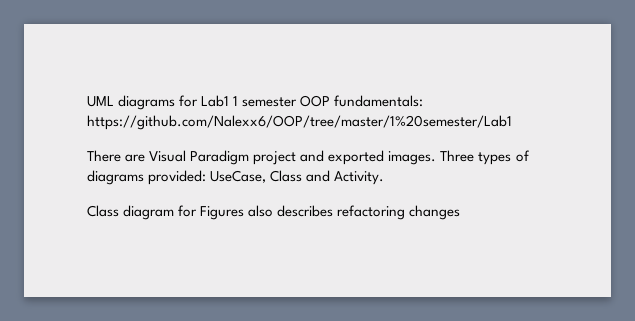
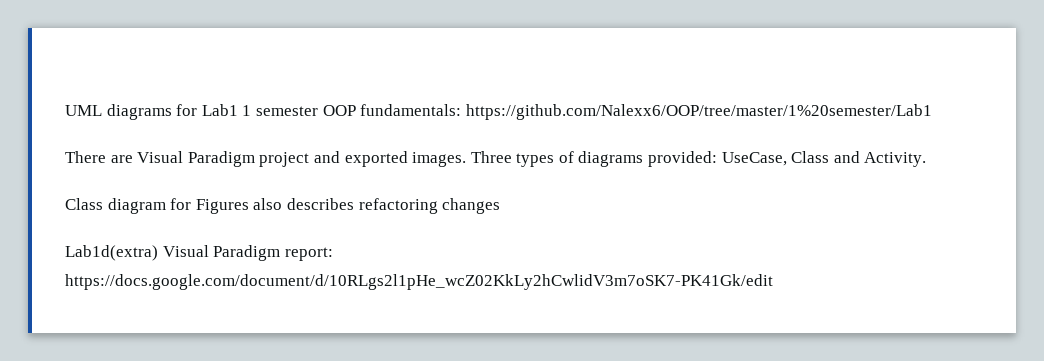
(461, 212) none -> [65,245,333,261] [65,274,773,290] // Lab1d(extra) Visual Paradigm report: https://docs.google.com/document/d/10RLgs2l1pHe_wcZ02KkLy2hCwlidV3m7oSK7-PK41Gk/edit

